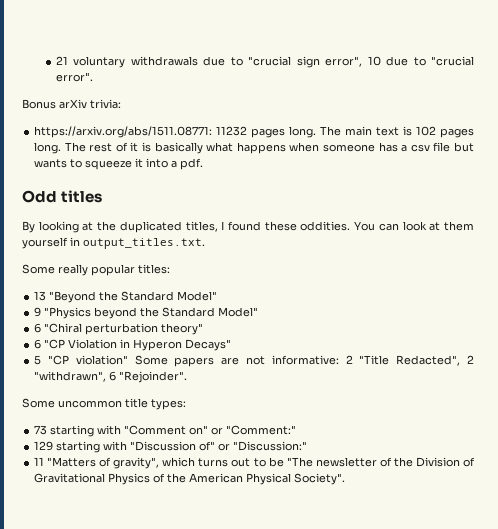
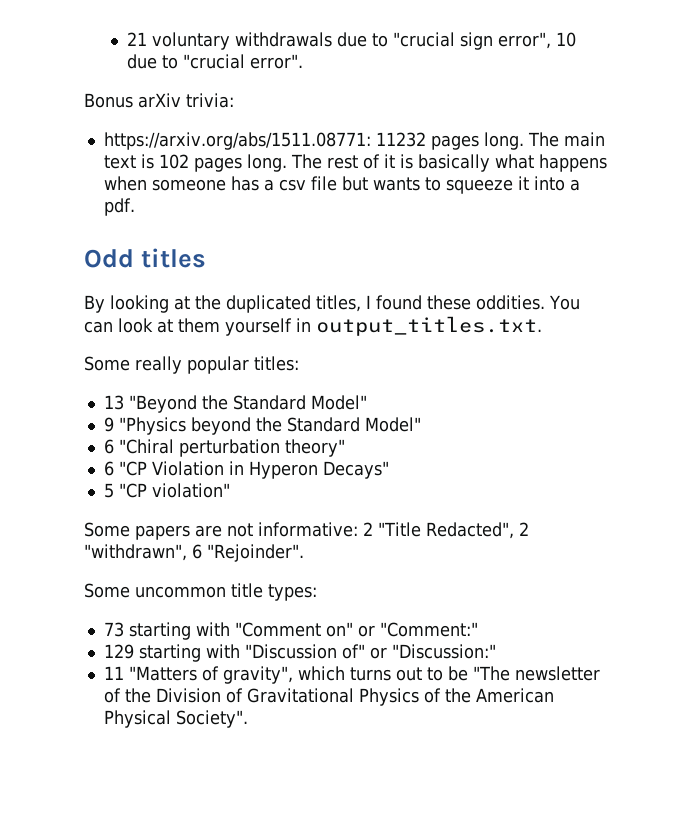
(128, 360) none -> (230, 490) //

